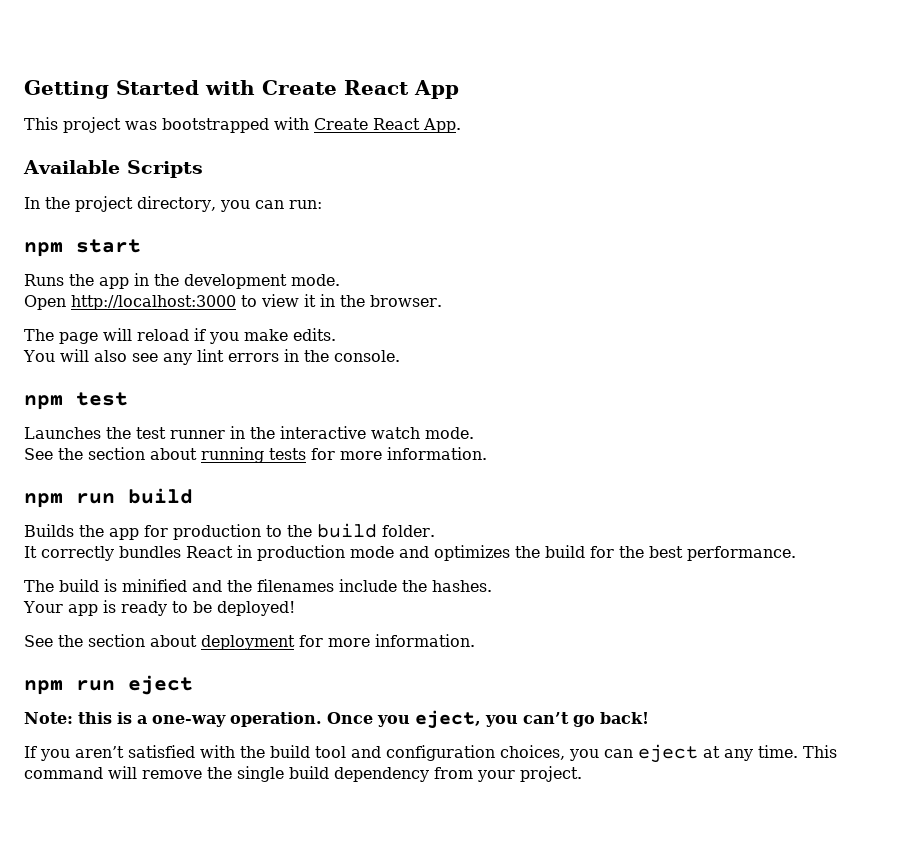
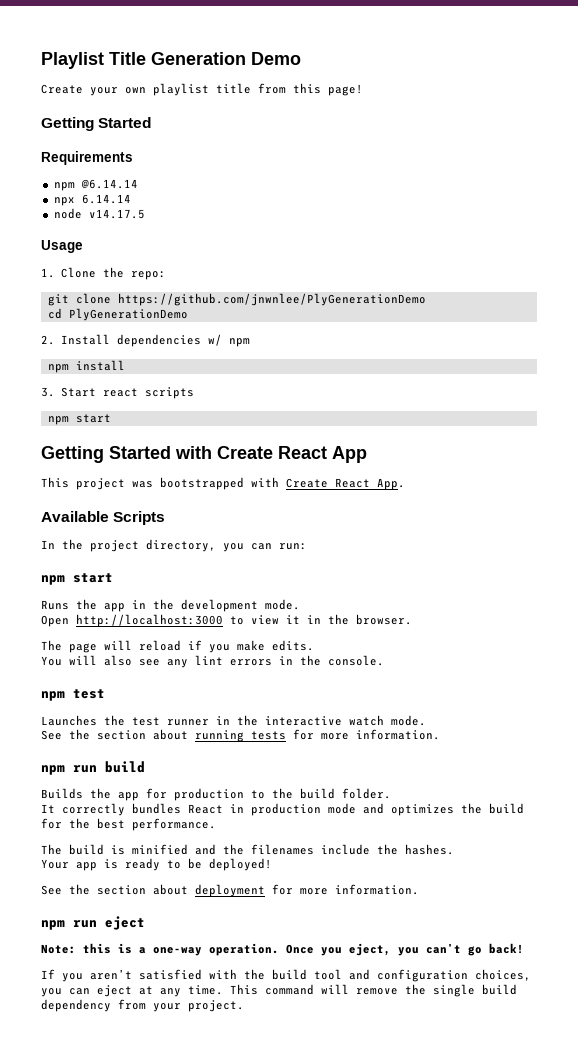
(24, 89) none -> [41,52,301,69] [41,83,363,96] [41,117,152,131] [41,151,133,165] [53,179,138,191] [53,194,131,206] [53,208,145,219] [41,240,83,253] [41,267,166,280] [47,293,426,306] [47,308,188,321] [41,334,250,347] [47,360,125,373] [41,387,194,399] [47,414,111,425] Playlist Title Generation Demo // Create your own playlist title from this page! // Getting Started // Requirements // npm @6.14.14 // npx 6.14.14 // node v14.17.5 // Usage // 1. Clone the repo: // git clone https://github.com/jnwnlee/PlyGenerationDemo // cd PlyGenerationDemo // 2. Install dependencies w/ npm // npm install // 3. Start react scripts // npm start //

